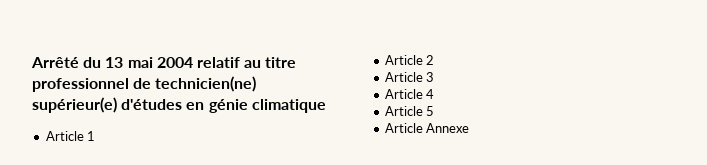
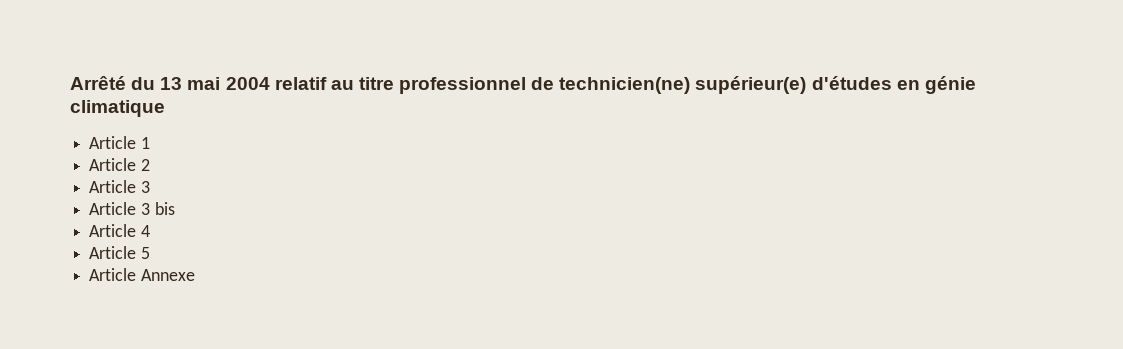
(435, 77) none -> [89,202,175,215] // Article 3 bis

